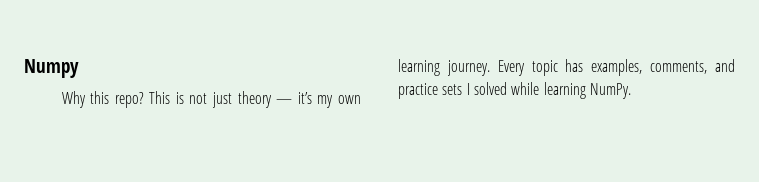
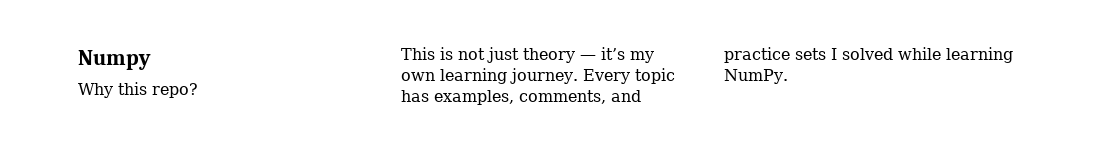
(144, 100) none -> (198, 90) //

